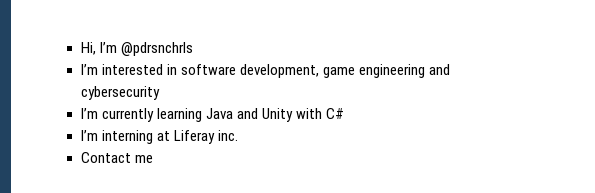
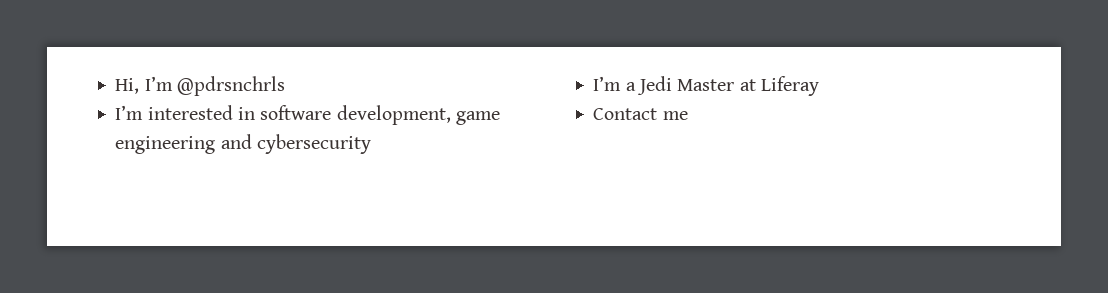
[101,108,344,122] [80,130,153,144] currently learning Java and Unity with C# // I’m interning -> [625,76,735,95] a Jedi Master
[217,130,238,141] inc. -> (819, 86) none

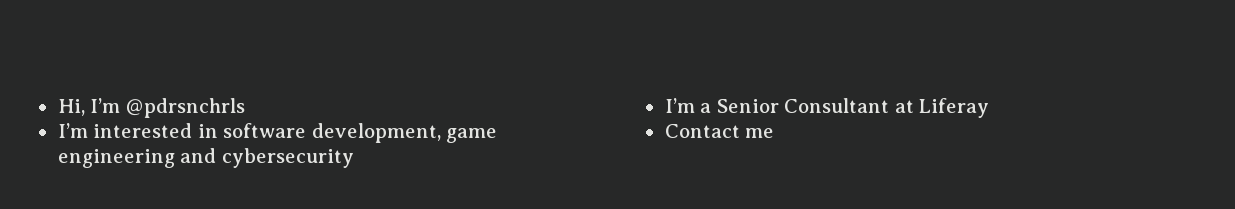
[636,76,735,95] Jedi Master -> [716,98,890,113] Senior Consultant

